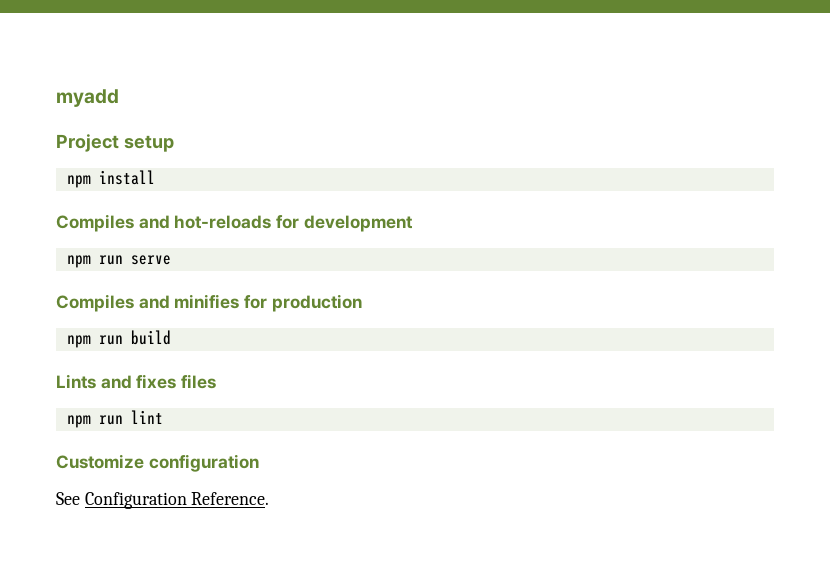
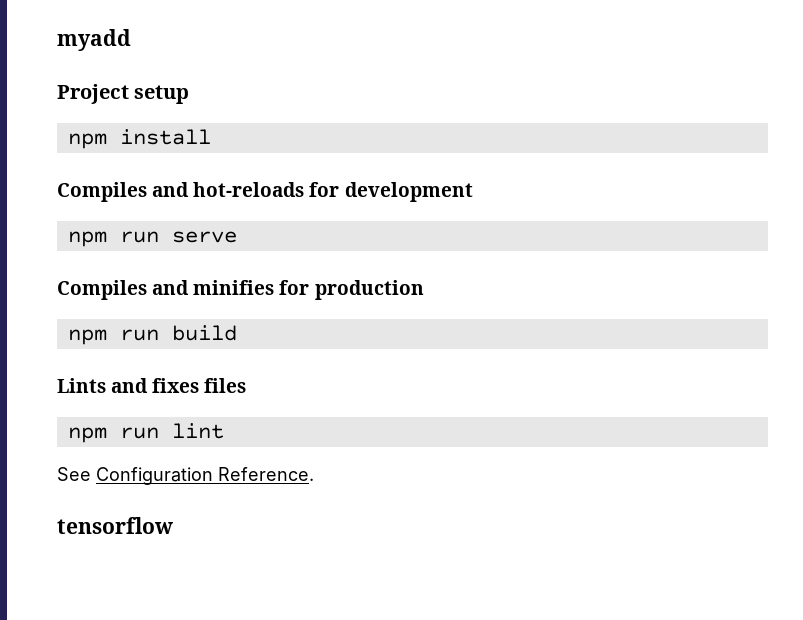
[56,454,259,472] // Customize configuration -> (224, 431) none
(270, 498) none -> [57,517,173,534] // tensorflow

